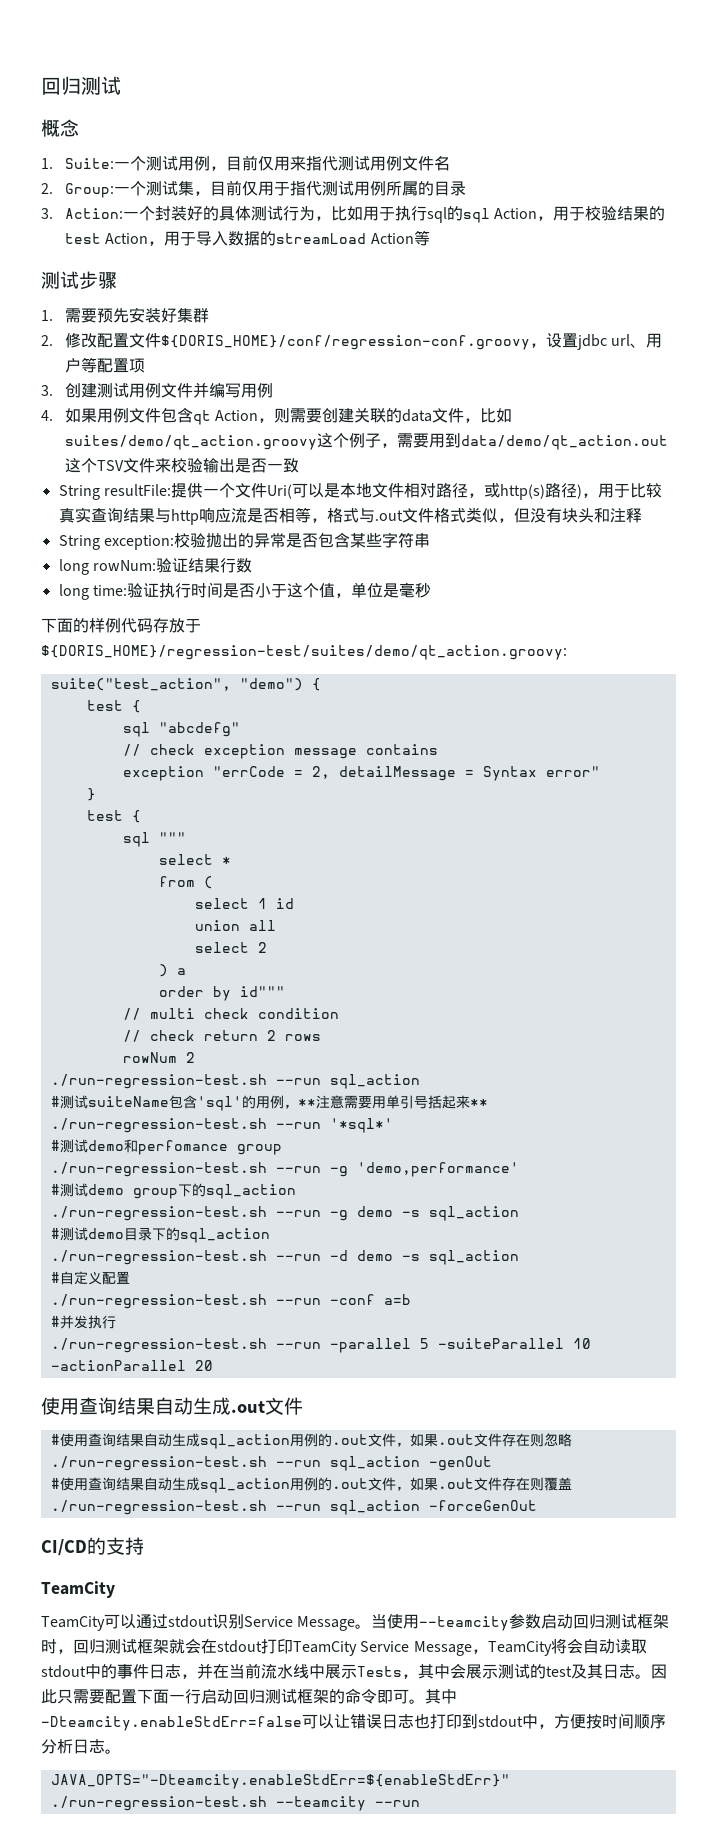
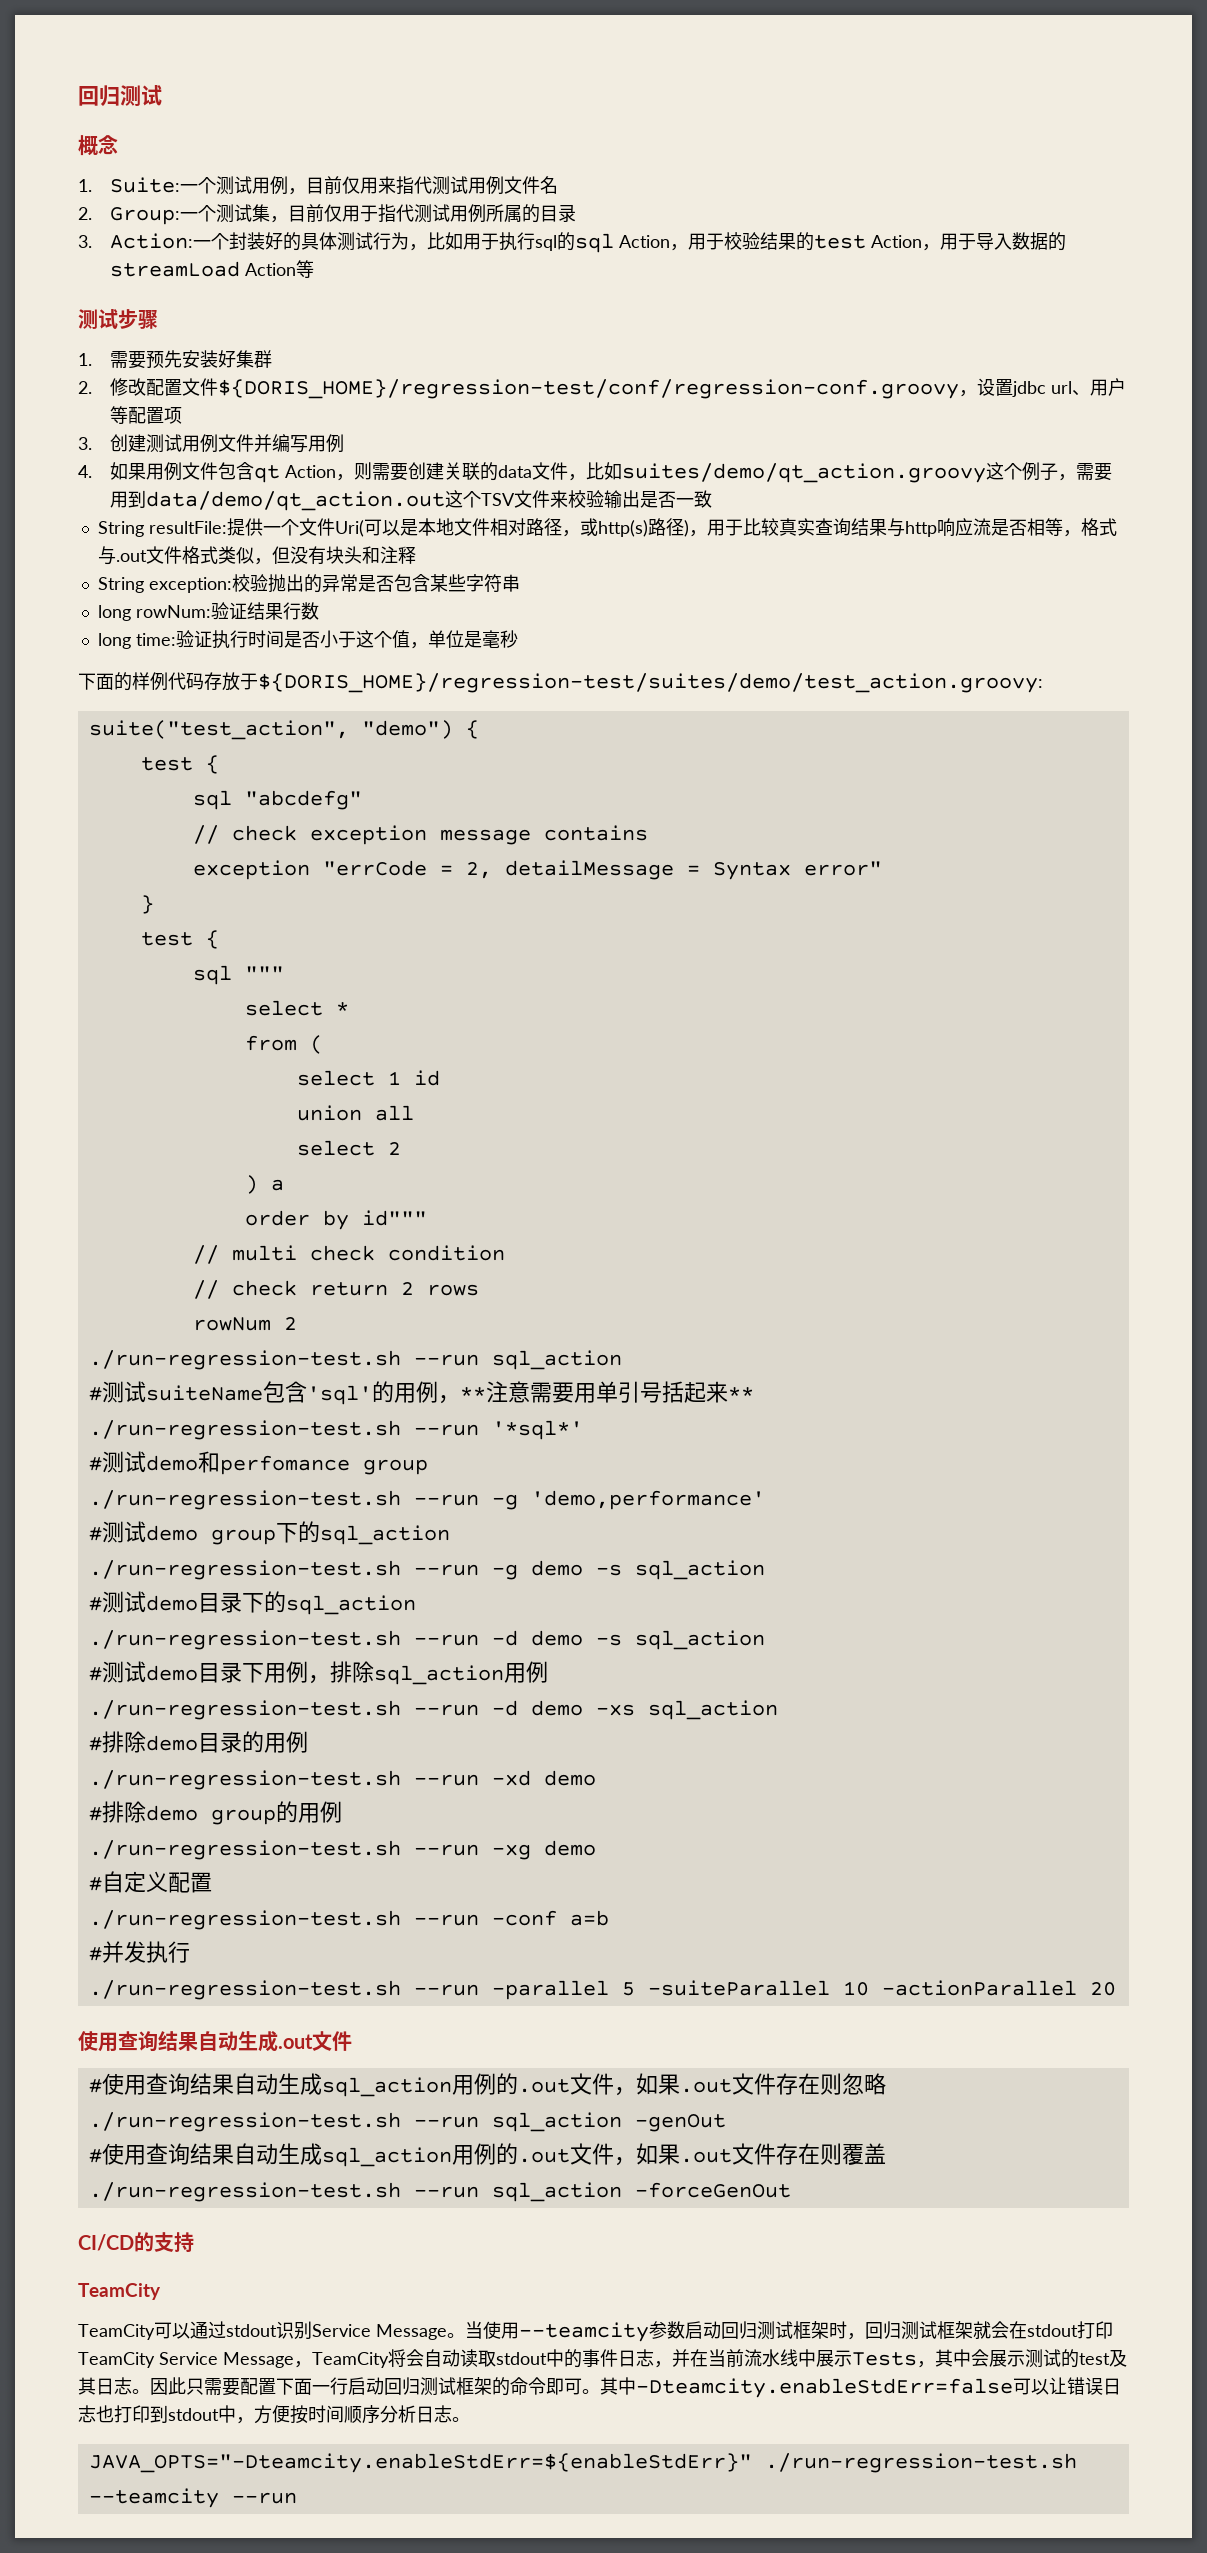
[160,335,530,350] ${DORIS_HOME}/conf/regression-conf.groovy -> [217,379,959,399] ${DORIS_HOME}/regression-test/conf/regression-conf.groovy
[41,645,567,660] ${DORIS_HOME}/regression-test/suites/demo/qt_action.groovy: -> [258,673,1043,693] ${DORIS_HOME}/regression-test/suites/demo/test_action.groovy:
(519, 1257) none -> [88,1661,548,1685] [88,1700,778,1720] [88,1731,308,1753] [88,1770,596,1790] [88,1801,342,1825] [88,1840,596,1860] // #测试demo目录下用例，排除sql_action用例 // ./run-regression-test.sh --run -d demo -xs sql_action // #排除demo目录的用例 // ./run-regression-test.sh --run -xd demo // #排除demo group的用例 // ./run-regression-test.sh --run -xg demo

